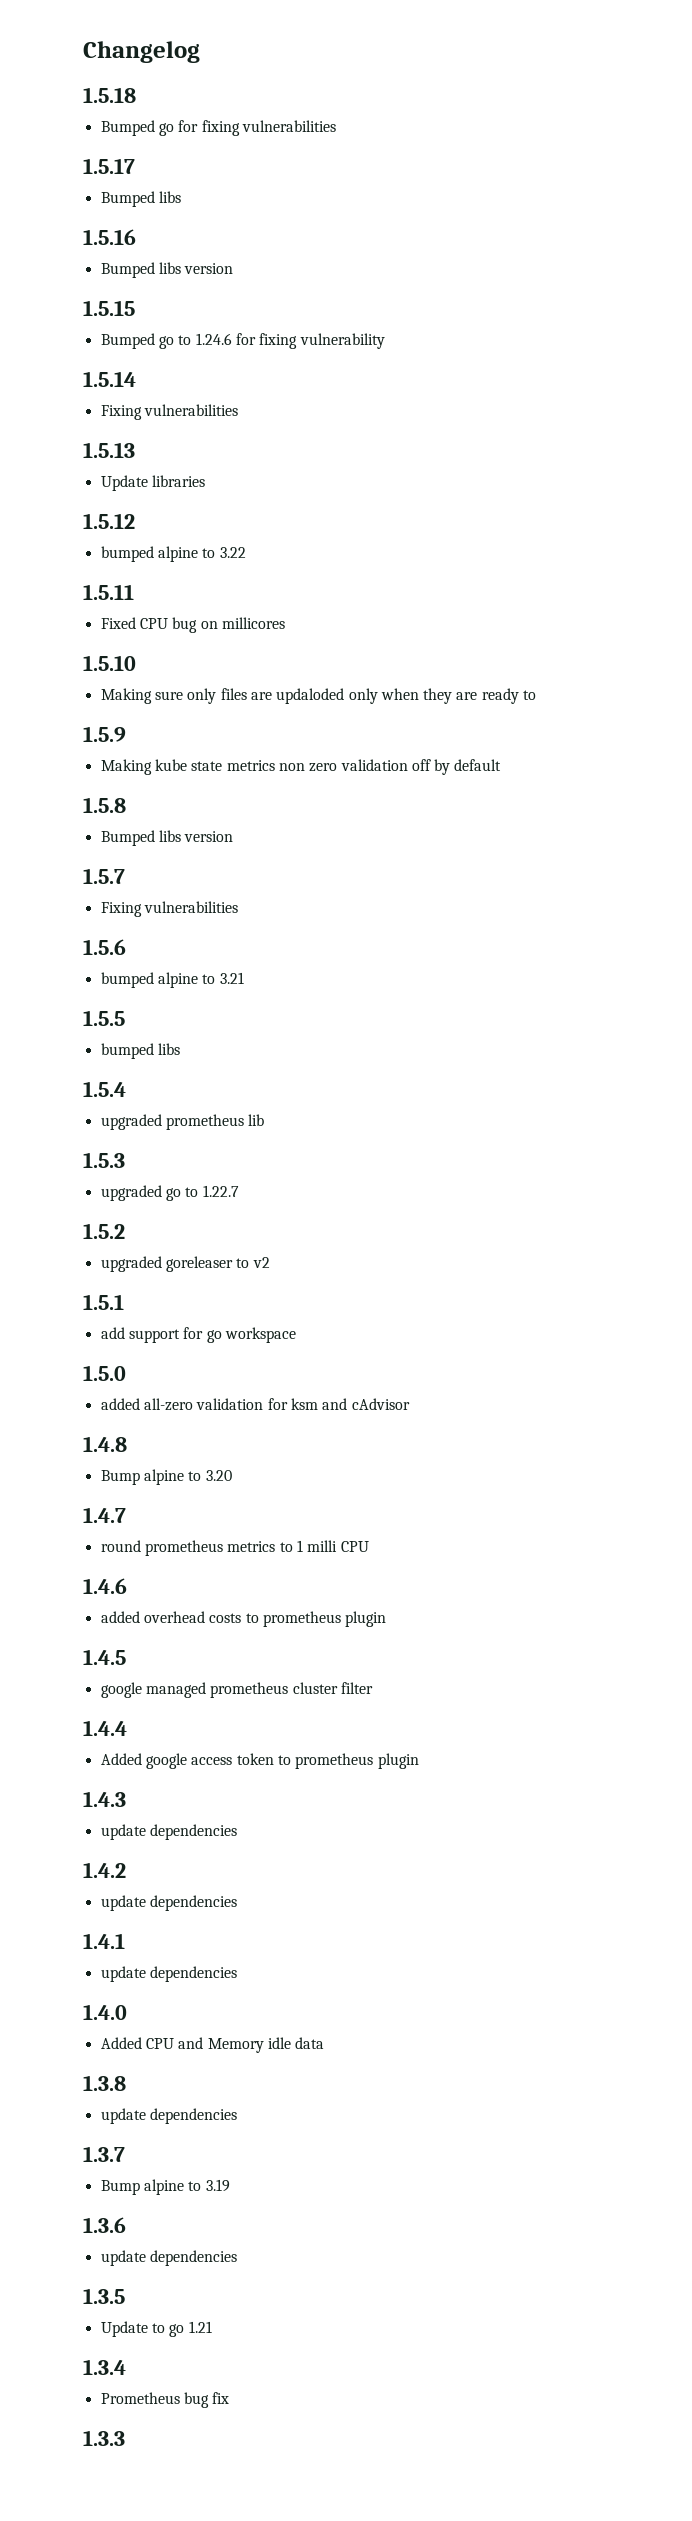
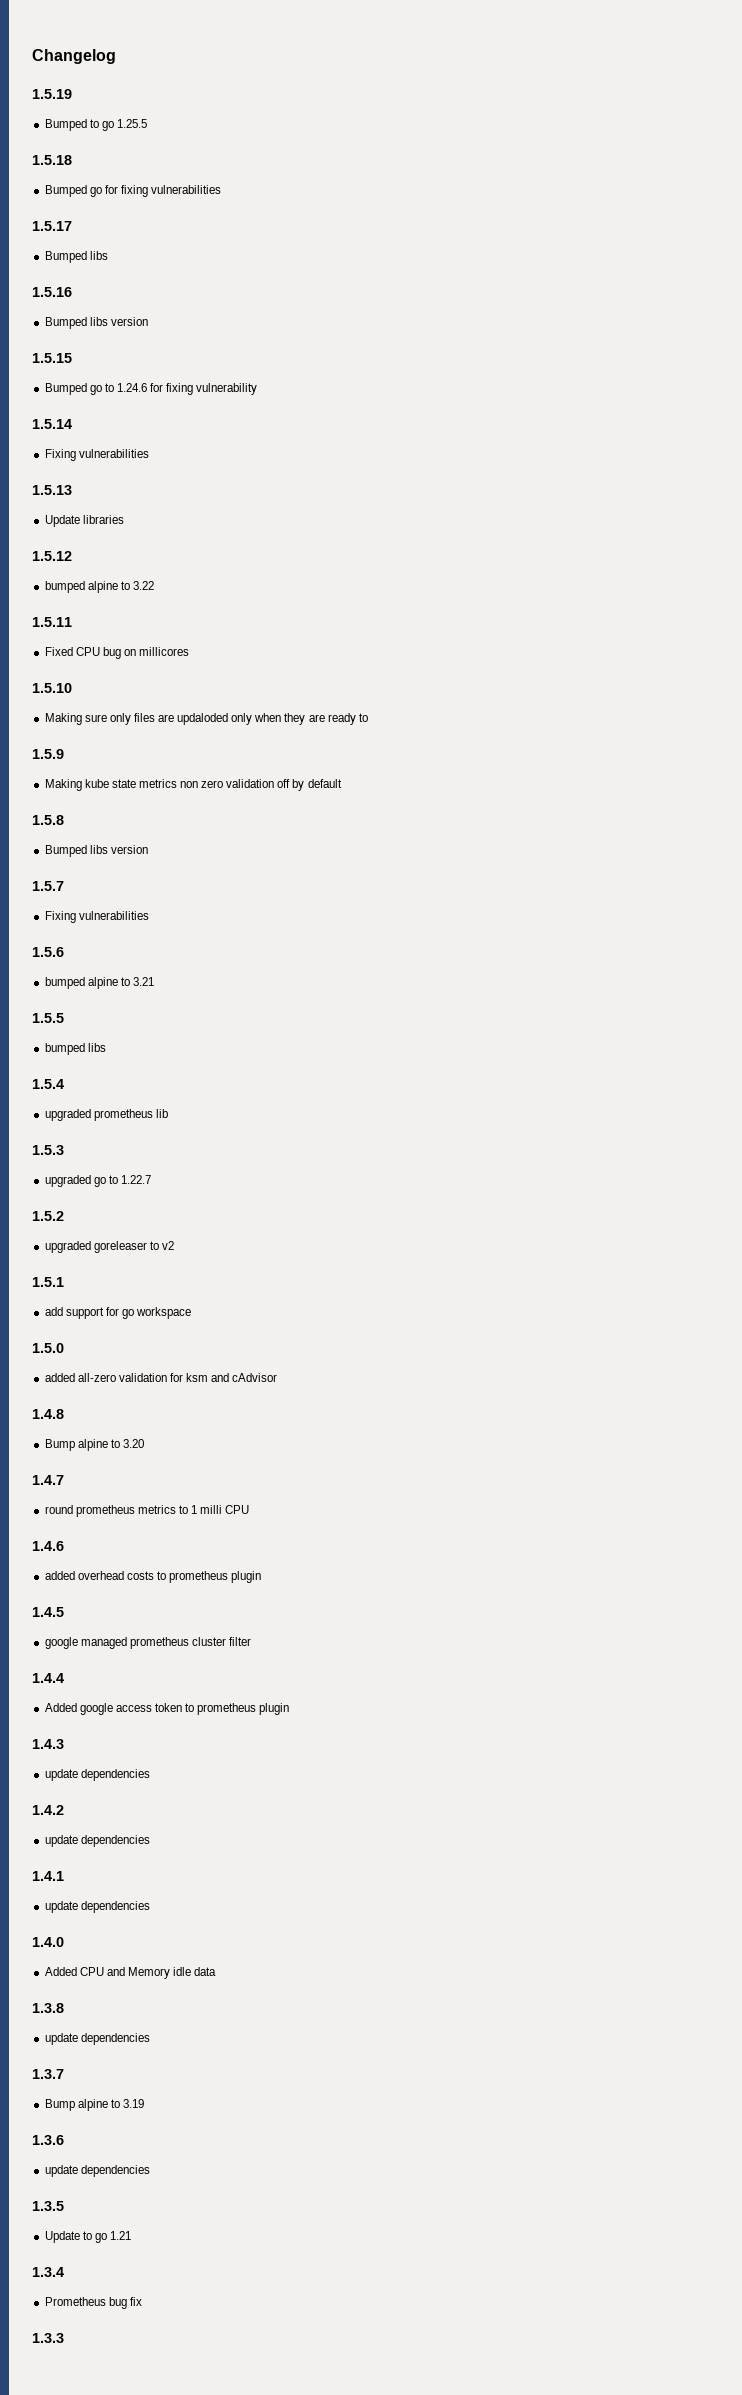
(200, 52) none -> [32,89,72,99] [44,119,147,131] // 1.5.19 // Bumped to go 1.25.5

